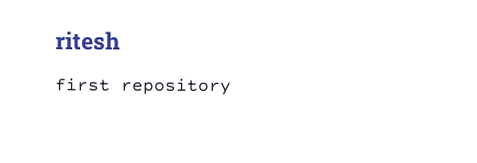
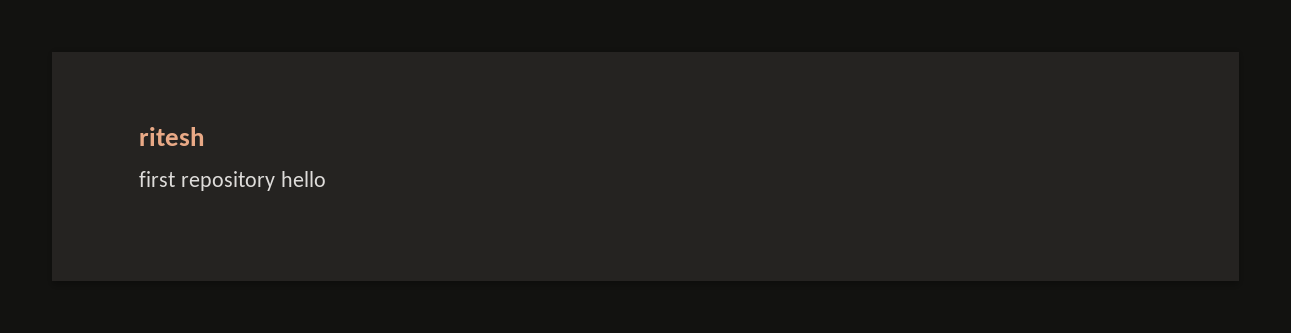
(232, 86) none -> [280,171,326,187] hello

